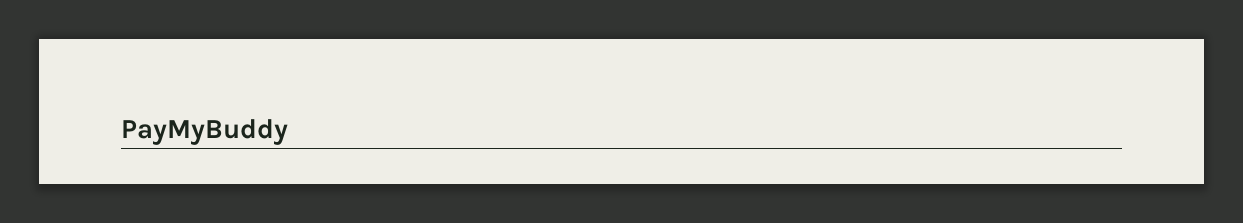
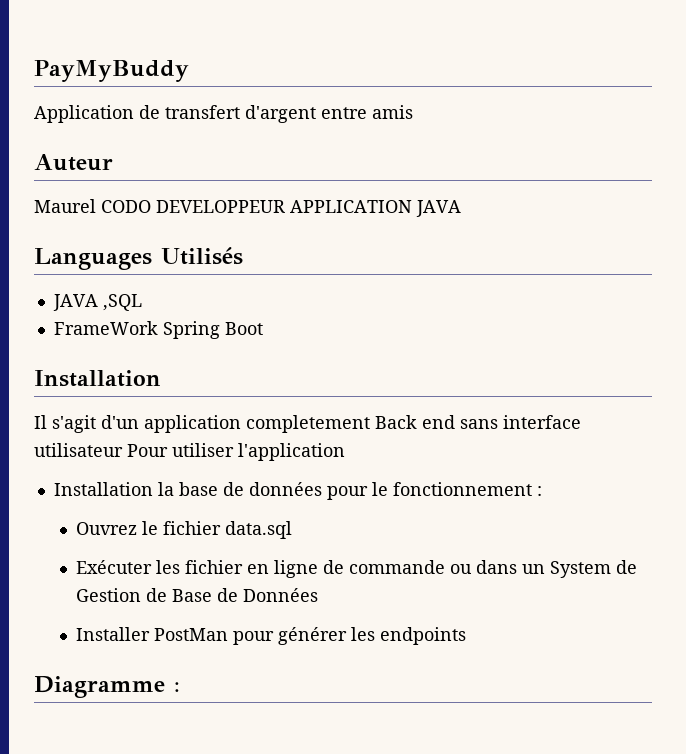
(288, 132) none -> [34,105,413,123] [34,154,113,171] [34,199,461,217] [34,247,243,270] [52,294,142,311] [53,321,263,339] [34,370,161,387] [34,415,581,433] [34,443,345,461] [53,482,542,500] [76,521,293,539] [76,560,638,578] [76,588,319,602] [76,627,467,645] [34,676,180,698] // Application de transfert d'argent entre amis // Auteur // Maurel CODO DEVELOPPEUR APPLICATION JAVA // Languages Utilisés // JAVA ,SQL // FrameWork Spring Boot // Installation // Il s'agit d'un application completement Back end sans interface utilisateur Pour utiliser l'application // Installation la base de données pour le fonctionnement : // Ouvrez le fichier data.sql // Exécuter les fichier en ligne de commande ou dans un System de Gestion de Base de Données // Installer PostMan pour générer les endpoints // Diagramme :

